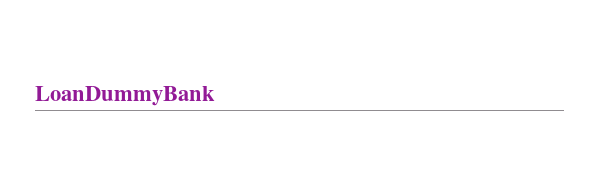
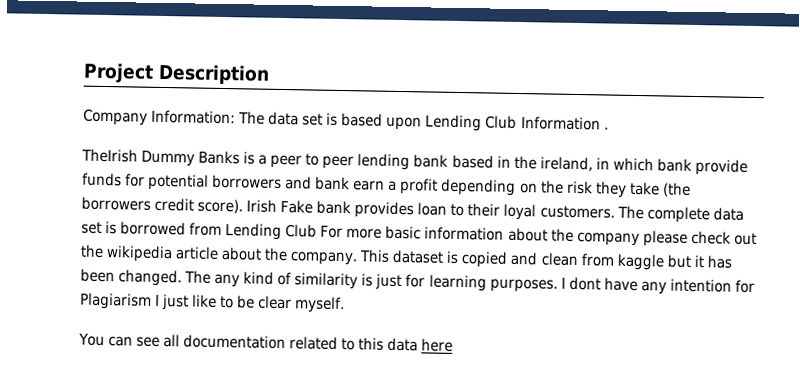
[35,86,215,106] LoanDummyBank -> [83,62,270,85] [83,108,609,132] [81,148,748,176] [82,172,691,198] [81,196,744,224] [81,221,757,247] [80,244,732,271] [80,268,755,295] [79,292,346,314] [78,333,454,352] Project Description // Company Information: The data set is based upon Lending Club Information . // TheIrish Dummy Banks is a peer to peer lending bank based in the ireland, in which bank provide funds for potential borrowers and bank earn a profit depending on the risk they take (the borrowers credit score). Irish Fake bank provides loan to their loyal customers. The complete data set is borrowed from Lending Club For more basic information about the company please check out the wikipedia article about the company. This dataset is copied and clean from kaggle but it has been changed. The any kind of similarity is just for learning purposes. I dont have any intention for Plagiarism I just like to be clear myself. // You can see all documentation related to this data here

